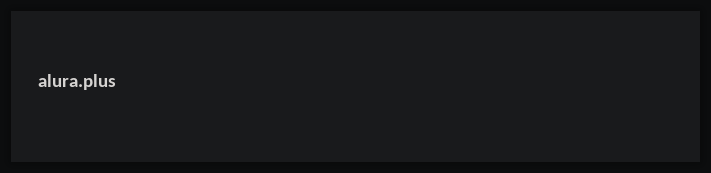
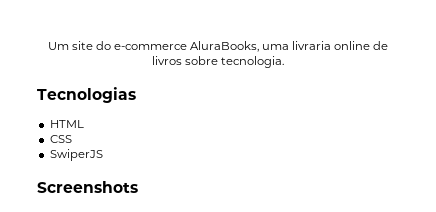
[38,74,116,90] alura.plus -> [47,41,389,52] [151,56,285,68] [37,87,136,103] [49,120,84,128] [49,135,72,143] [49,149,103,161] [37,181,138,193] Um site do e-commerce AluraBooks, uma livraria online de livros sobre tecnologia. // Tecnologias // HTML // CSS // SwiperJS // Screenshots

